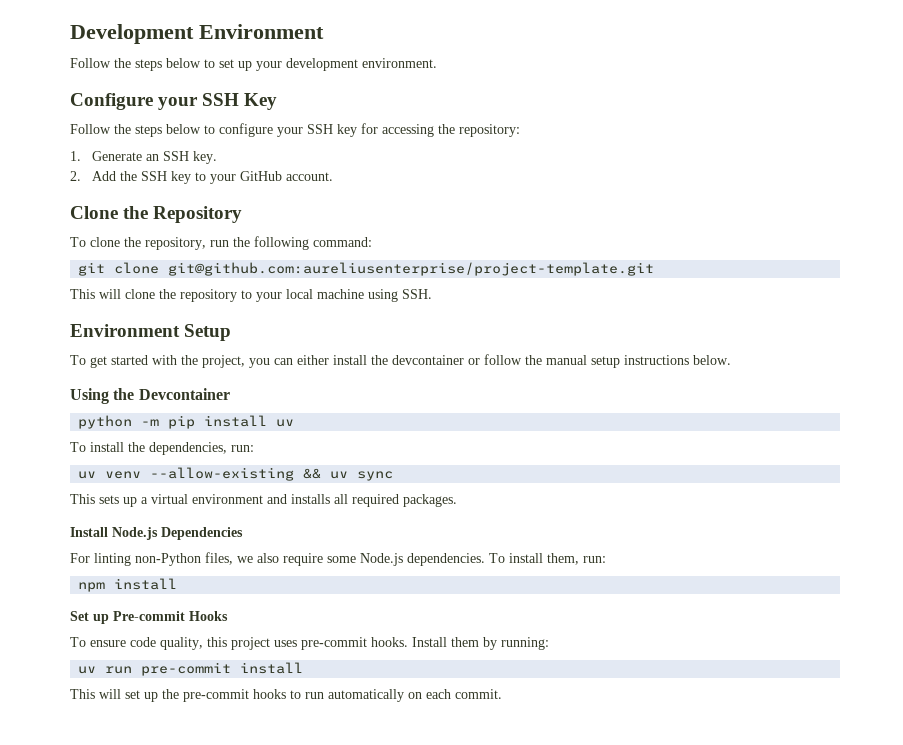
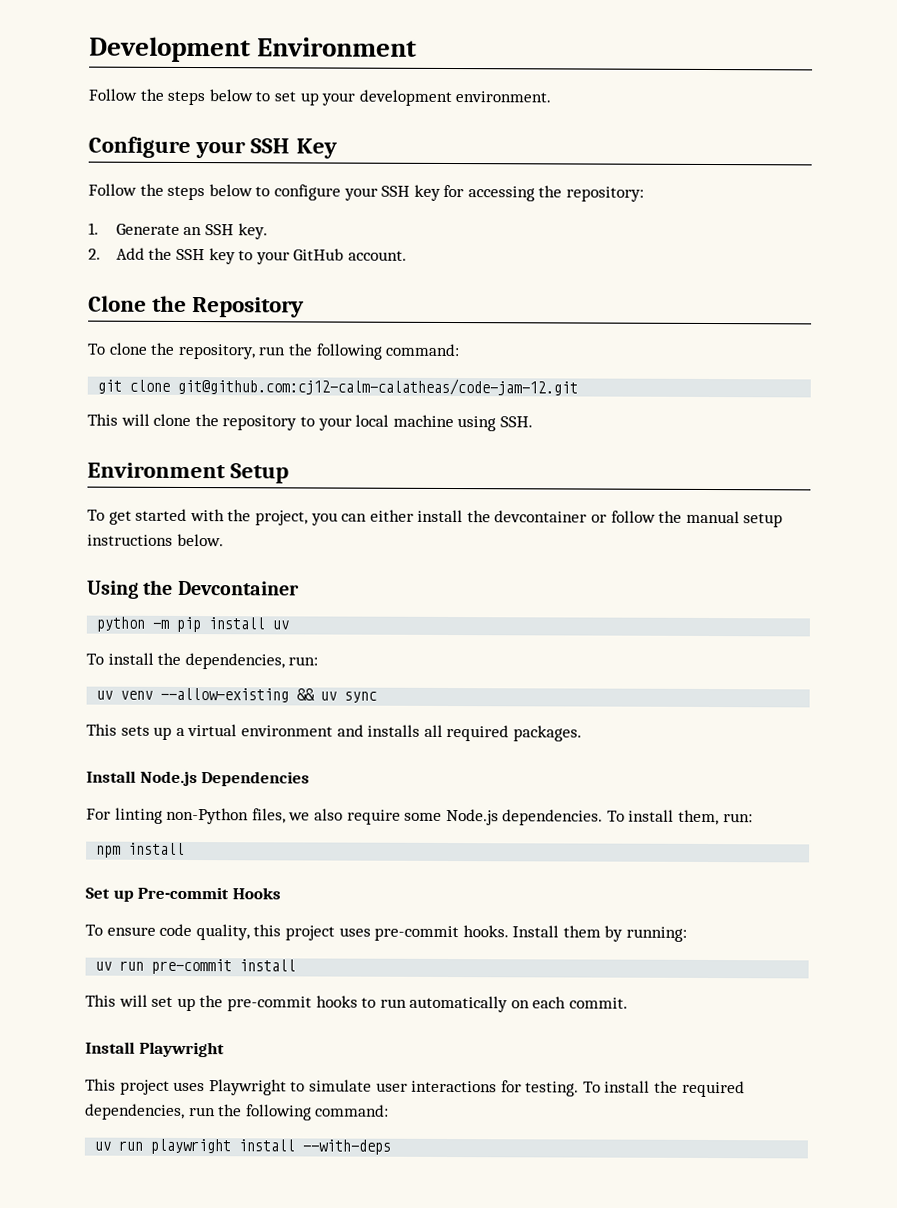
[168,262,655,276] git@github.com:aureliusenterprise/project-template.git -> [177,377,579,396] git@github.com:cj12-calm-calatheas/code-jam-12.git
(502, 694) none -> [85,1041,225,1058] [85,1078,745,1098] [85,1103,390,1121] [94,1138,392,1155] // Install Playwright // This project uses Playwright to simulate user interactions for testing. To install the required dependencies, run the following command: // uv run playwright install --with-deps

